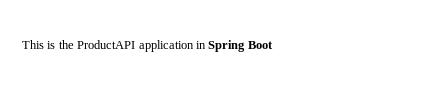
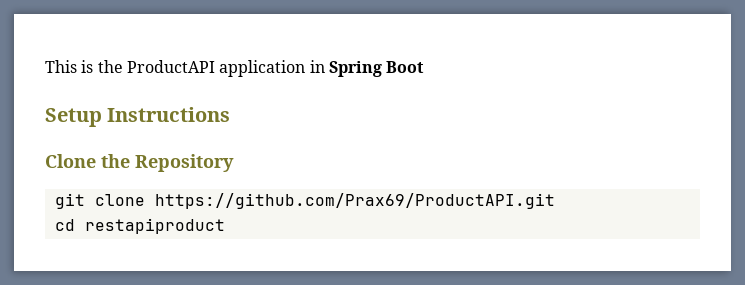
(273, 45) none -> [45,107,231,127] [45,154,234,172] [54,193,555,209] [54,218,225,234] // Setup Instructions // Clone the Repository // git clone https://github.com/Prax69/ProductAPI.git // cd restapiproduct

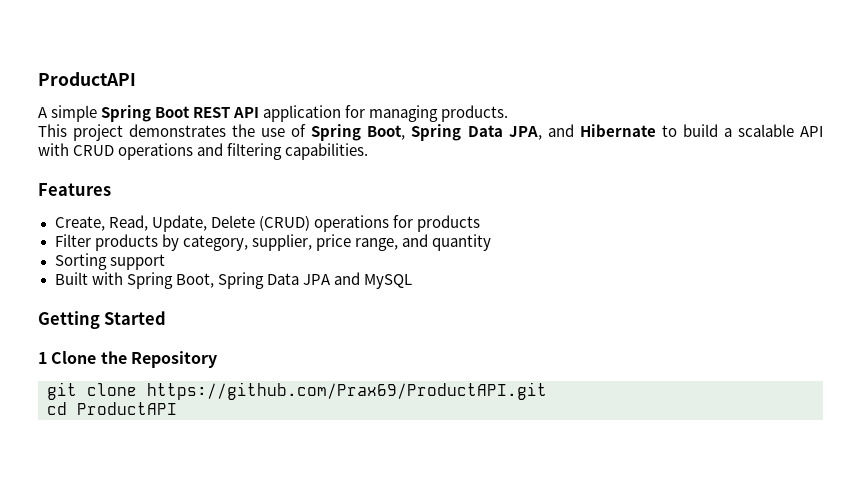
[45,60,325,77] This is the ProductAPI application in -> [38,72,136,86] [38,105,98,122] ProductAPI // A simple
[45,107,231,127] // Setup Instructions // -> [193,105,509,122] [38,124,823,141] [38,143,369,160] [38,183,111,196] [54,215,480,232] [54,234,491,251] [54,253,165,270] [54,272,412,289] [38,311,167,329] [38,352,47,364] REST API application for managing products. // This project demonstrates the use of Spring Boot, Spring Data JPA, and Hibernate to build a scalable API with CRUD operations and filtering capabilities. // Features // Create, Read, Update, Delete (CRUD) operations for products // Filter products by category, supplier, price range, and quantity // Sorting support // Built with Spring Boot, Spring Data JPA and MySQL // Getting Started // 1
[84,218,225,234] restapiproduct -> [77,402,177,415] ProductAPI

